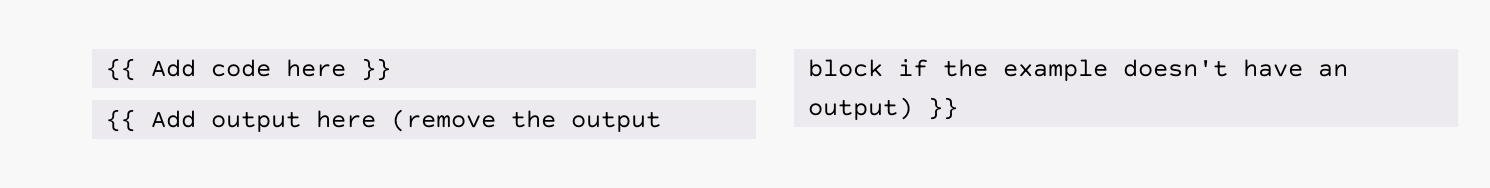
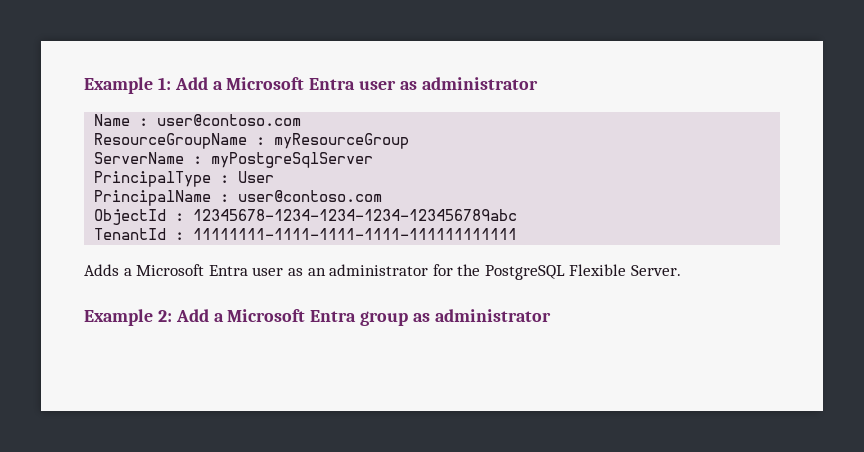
[105,58,391,81] [105,109,661,132] [807,59,1348,81] [807,97,958,120] {{ Add code here }} // {{ Add output here (remove the output block if the example doesn't have an output) }} -> [84,77,538,94] [94,114,302,126] [94,133,410,149] [94,152,374,168] [94,171,275,187] [94,190,383,206] [94,209,518,225] [94,228,518,240] [84,264,682,280] [84,309,551,326] Example 1: Add a Microsoft Entra user as administrator // Name : user@contoso.com // ResourceGroupName : myResourceGroup // ServerName : myPostgreSqlServer // PrincipalType : User // PrincipalName : user@contoso.com // ObjectId : 12345678-1234-1234-1234-123456789abc // TenantId : 11111111-1111-1111-1111-111111111111 // Adds a Microsoft Entra user as an administrator for the PostgreSQL Flexible Server. // Example 2: Add a Microsoft Entra group as administrator

